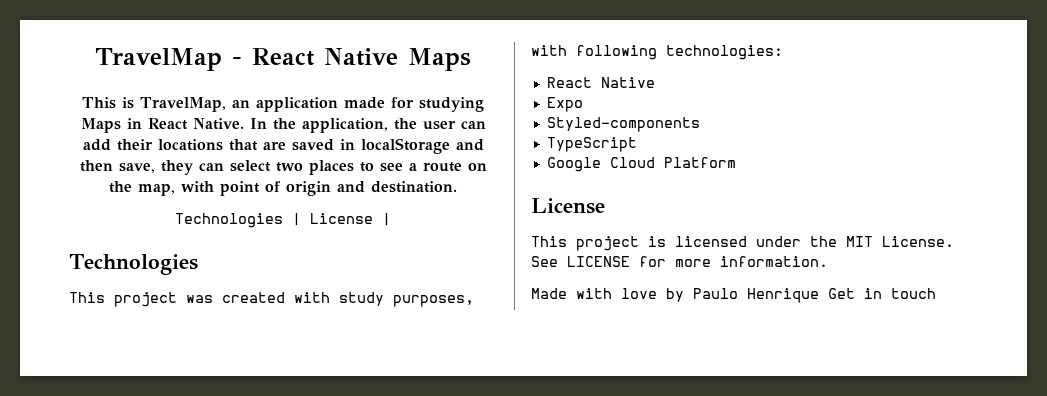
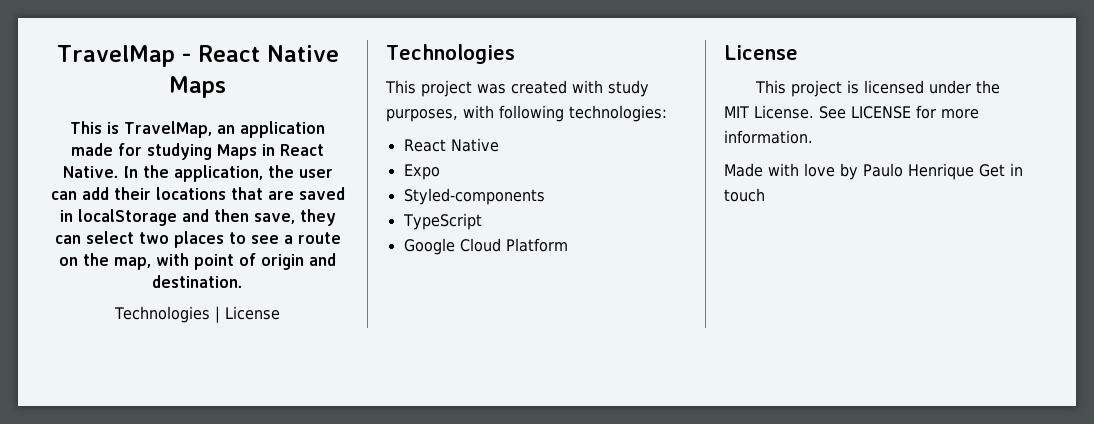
[382,213,391,226] | -> (281, 313) none

